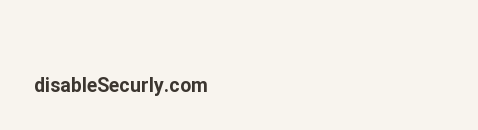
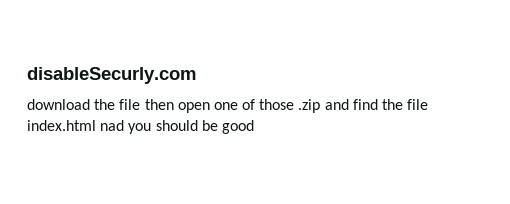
(208, 86) none -> [27,99,429,113] [27,120,254,134] // download the file then open one of those .zip and find the file index.html nad you should be good

